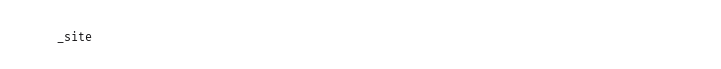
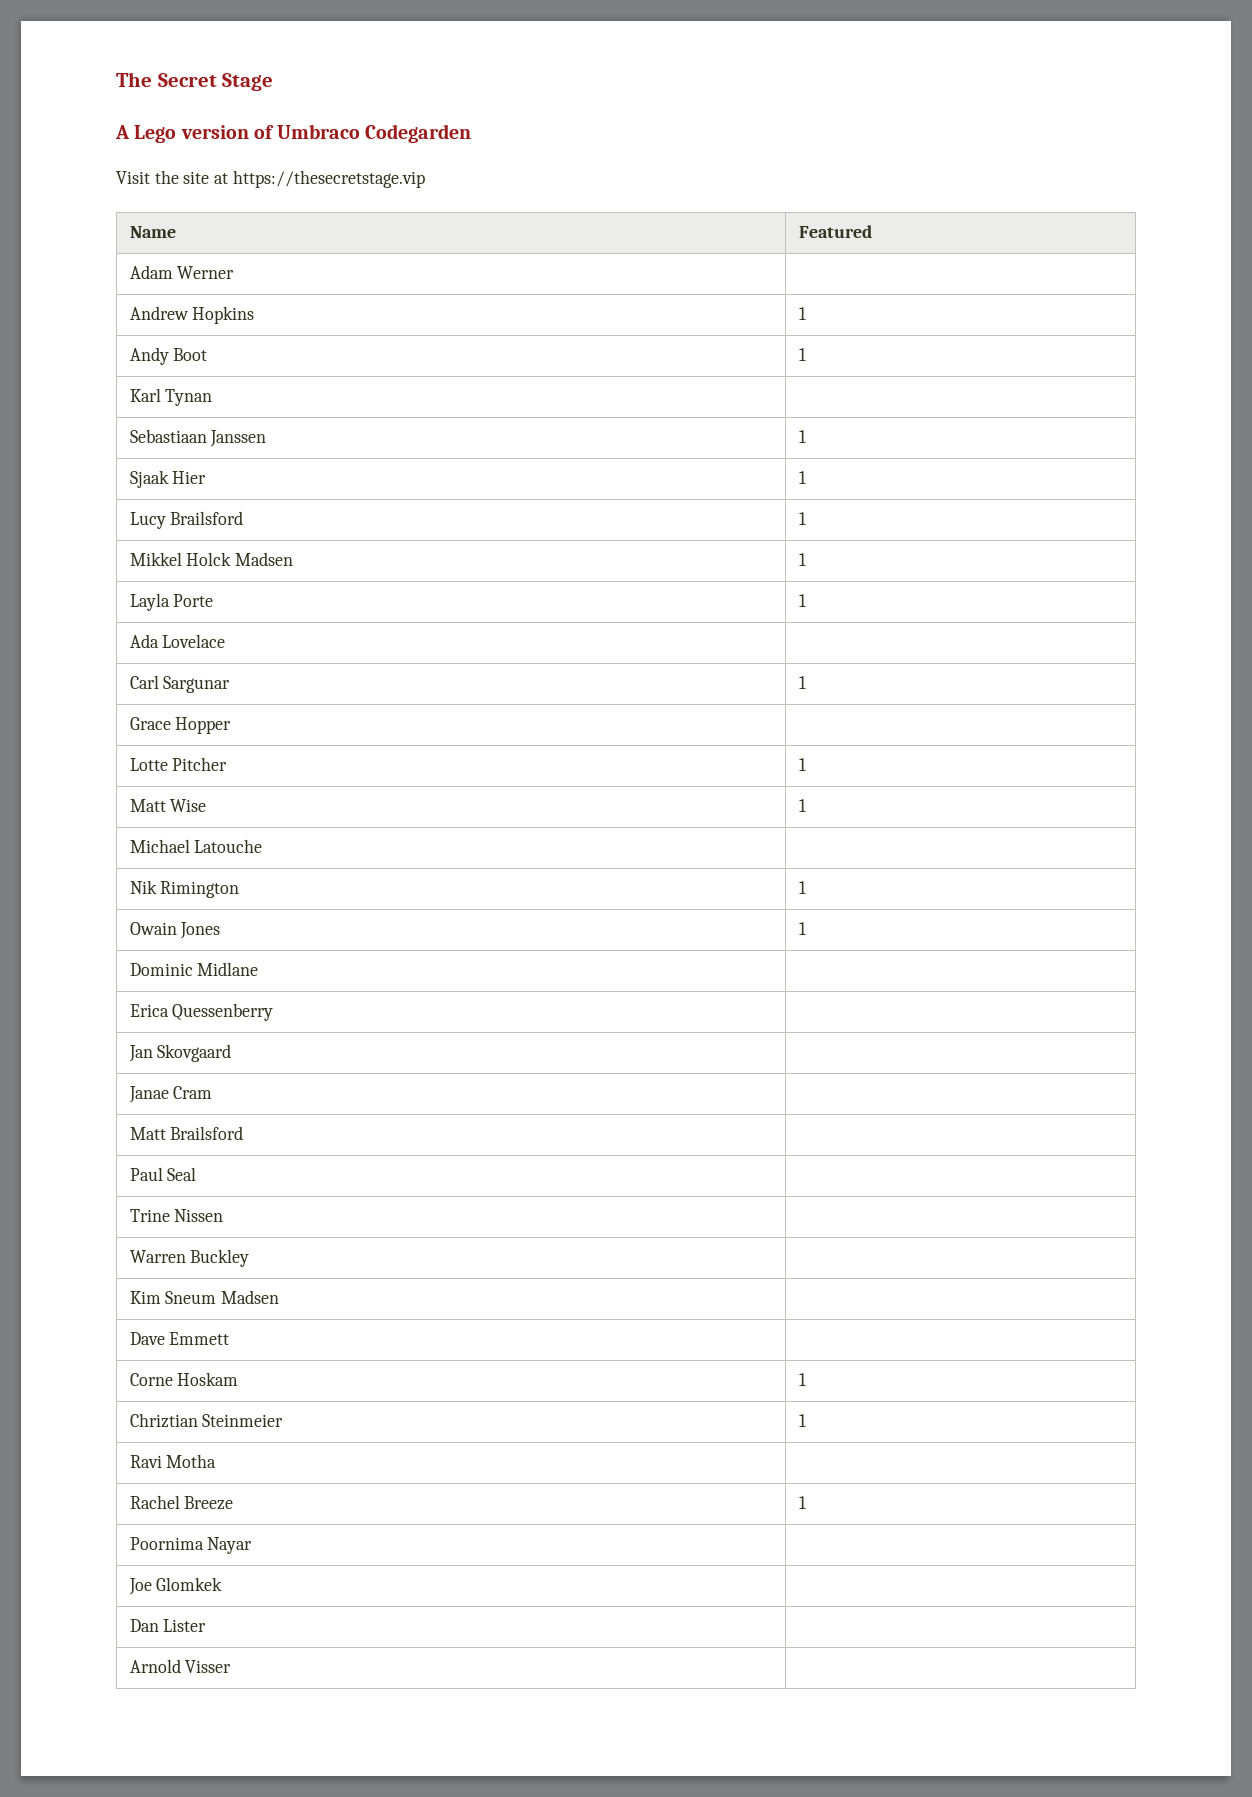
[57,31,92,43] _site -> [116,72,274,91] [115,124,472,143] [116,170,425,188] [129,226,176,238] [798,225,872,238] [129,265,235,279] [129,306,255,324] [798,307,806,320] [129,347,208,365] [798,348,806,361] [129,388,213,406] [129,429,267,447] [798,430,806,443] [129,470,207,488] [798,471,806,484] [129,511,244,529] [798,512,806,525] [129,552,294,566] [798,553,806,566] [129,593,214,611] [798,594,806,607] [129,634,226,648] [129,675,231,693] [798,676,806,689] [129,717,232,734] [129,757,228,771] [798,758,806,771] [129,799,207,812] [798,799,806,812] [129,839,263,853] [129,880,240,898] [798,881,806,894] [129,922,221,939] [798,922,806,935] [129,962,259,976] [129,1003,274,1021] [128,1044,232,1062] [128,1086,213,1103] [129,1126,244,1140] [129,1167,197,1181] [129,1209,224,1222] [129,1249,250,1267] [129,1290,280,1304] [129,1332,230,1345] [129,1372,239,1386] [798,1373,806,1386] [129,1413,284,1428] [798,1414,806,1427] [129,1454,217,1468] [129,1495,234,1510] [798,1496,806,1509] [129,1537,253,1554] [128,1577,223,1595] [129,1619,207,1632] [129,1659,232,1673] The Secret Stage // A Lego version of Umbraco Codegarden // Visit the site at https://thesecretstage.vip // Name | Featured // Adam Werner | // Andrew Hopkins | 1 // Andy Boot | 1 // Karl Tynan | // Sebastiaan Janssen | 1 // Sjaak Hier | 1 // Lucy Brailsford | 1 // Mikkel Holck Madsen | 1 // Layla Porte | 1 // Ada Lovelace | // Carl Sargunar | 1 // Grace Hopper | // Lotte Pitcher | 1 // Matt Wise | 1 // Michael Latouche | // Nik Rimington | 1 // Owain Jones | 1 // Dominic Midlane | // Erica Quessenberry | // Jan Skovgaard | // Janae Cram | // Matt Brailsford | // Paul Seal | // Trine Nissen | // Warren Buckley | // Kim Sneum Madsen | // Dave Emmett | // Corne Hoskam | 1 // Chriztian Steinmeier | 1 // Ravi Motha | // Rachel Breeze | 1 // Poornima Nayar | // Joe Glomkek | // Dan Lister | // Arnold Visser |

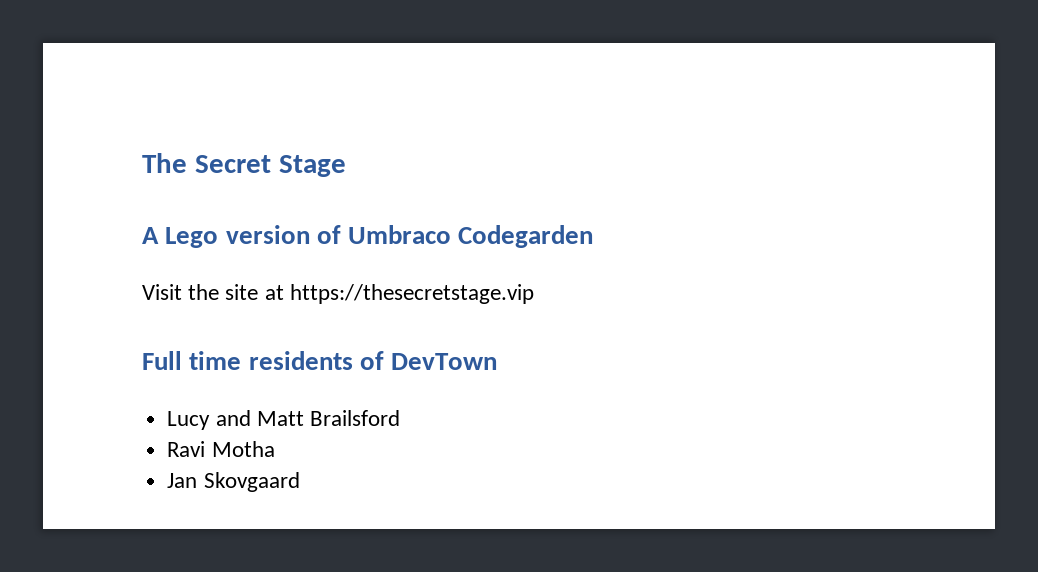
[129,226,176,238] [798,225,872,238] [129,265,235,279] [129,306,255,324] [798,307,806,320] [129,347,208,365] [798,348,806,361] [129,388,213,406] [129,429,267,447] [798,430,806,443] [129,470,207,488] [798,471,806,484] [129,511,244,529] [798,512,806,525] [129,552,294,566] [798,553,806,566] [129,593,214,611] [798,594,806,607] [129,634,226,648] [129,675,231,693] [798,676,806,689] [129,717,232,734] [129,757,228,771] [798,758,806,771] [129,799,207,812] [798,799,806,812] [129,839,263,853] [129,880,240,898] [798,881,806,894] [129,922,221,939] [798,922,806,935] [129,962,259,976] [129,1003,274,1021] [128,1044,232,1062] [128,1086,213,1103] [129,1126,244,1140] [129,1167,197,1181] [129,1209,224,1222] [129,1249,250,1267] [129,1290,280,1304] [129,1332,230,1345] [129,1372,239,1386] [798,1373,806,1386] [129,1413,284,1428] [798,1414,806,1427] [129,1454,217,1468] [129,1495,234,1510] [798,1496,806,1509] [129,1537,253,1554] [128,1577,223,1595] [129,1619,207,1632] [129,1659,232,1673] // Name | Featured // Adam Werner | // Andrew Hopkins | 1 // Andy Boot | 1 // Karl Tynan | // Sebastiaan Janssen | 1 // Sjaak Hier | 1 // Lucy Brailsford | 1 // Mikkel Holck Madsen | 1 // Layla Porte | 1 // Ada Lovelace | // Carl Sargunar | 1 // Grace Hopper | // Lotte Pitcher | 1 // Matt Wise | 1 // Michael Latouche | // Nik Rimington | 1 // Owain Jones | 1 // Dominic Midlane | // Erica Quessenberry | // Jan Skovgaard | // Janae Cram | // Matt Brailsford | // Paul Seal | // Trine Nissen | // Warren Buckley | // Kim Sneum Madsen | // Dave Emmett | // Corne Hoskam | 1 // Chriztian Steinmeier | 1 // Ravi Motha | // Rachel Breeze | 1 // Poornima Nayar | // Joe Glomkek | // Dan Lister | // Arnold Visser | -> [142,351,498,370] [167,410,400,430] [167,441,275,457] [167,472,300,492] // Full time residents of DevTown // Lucy and Matt Brailsford // Ravi Motha // Jan Skovgaard

